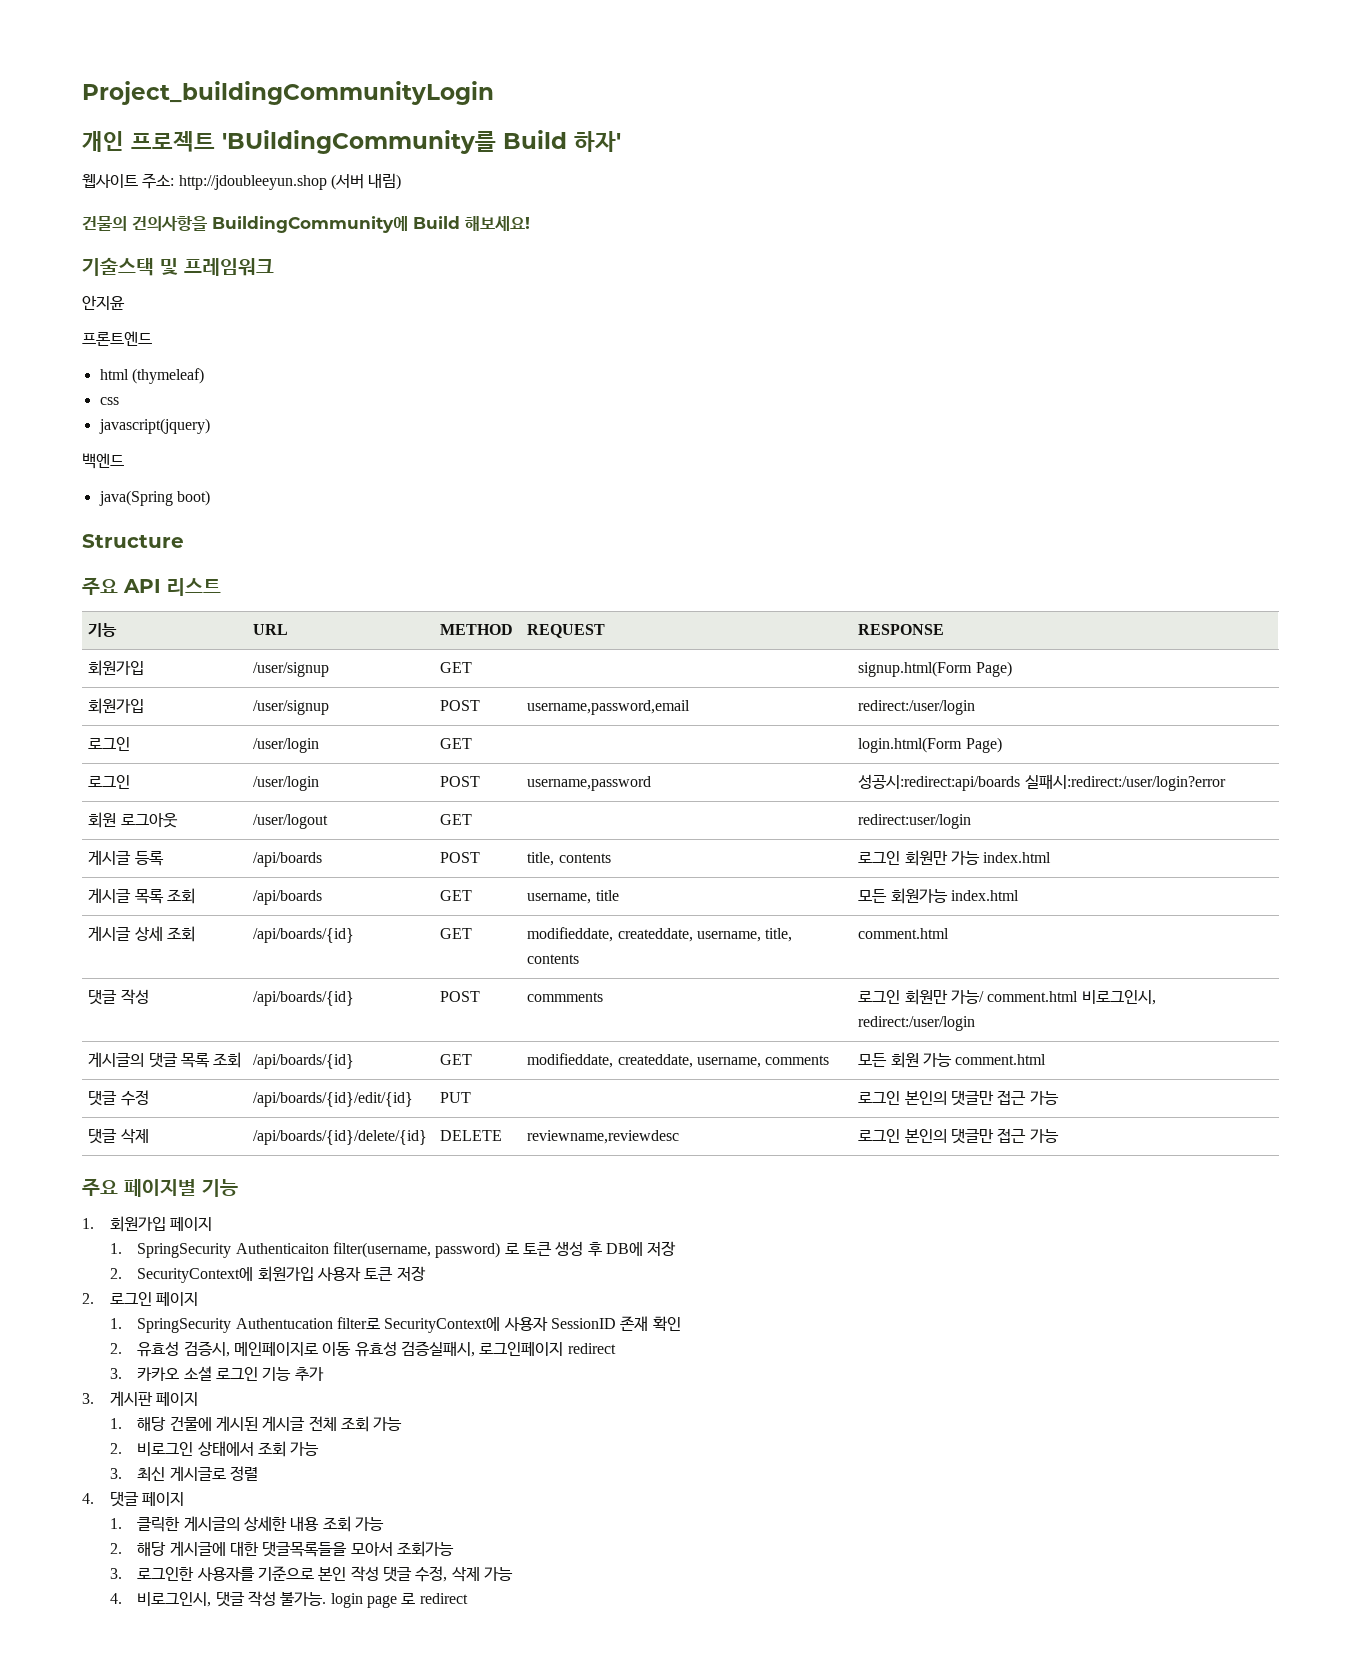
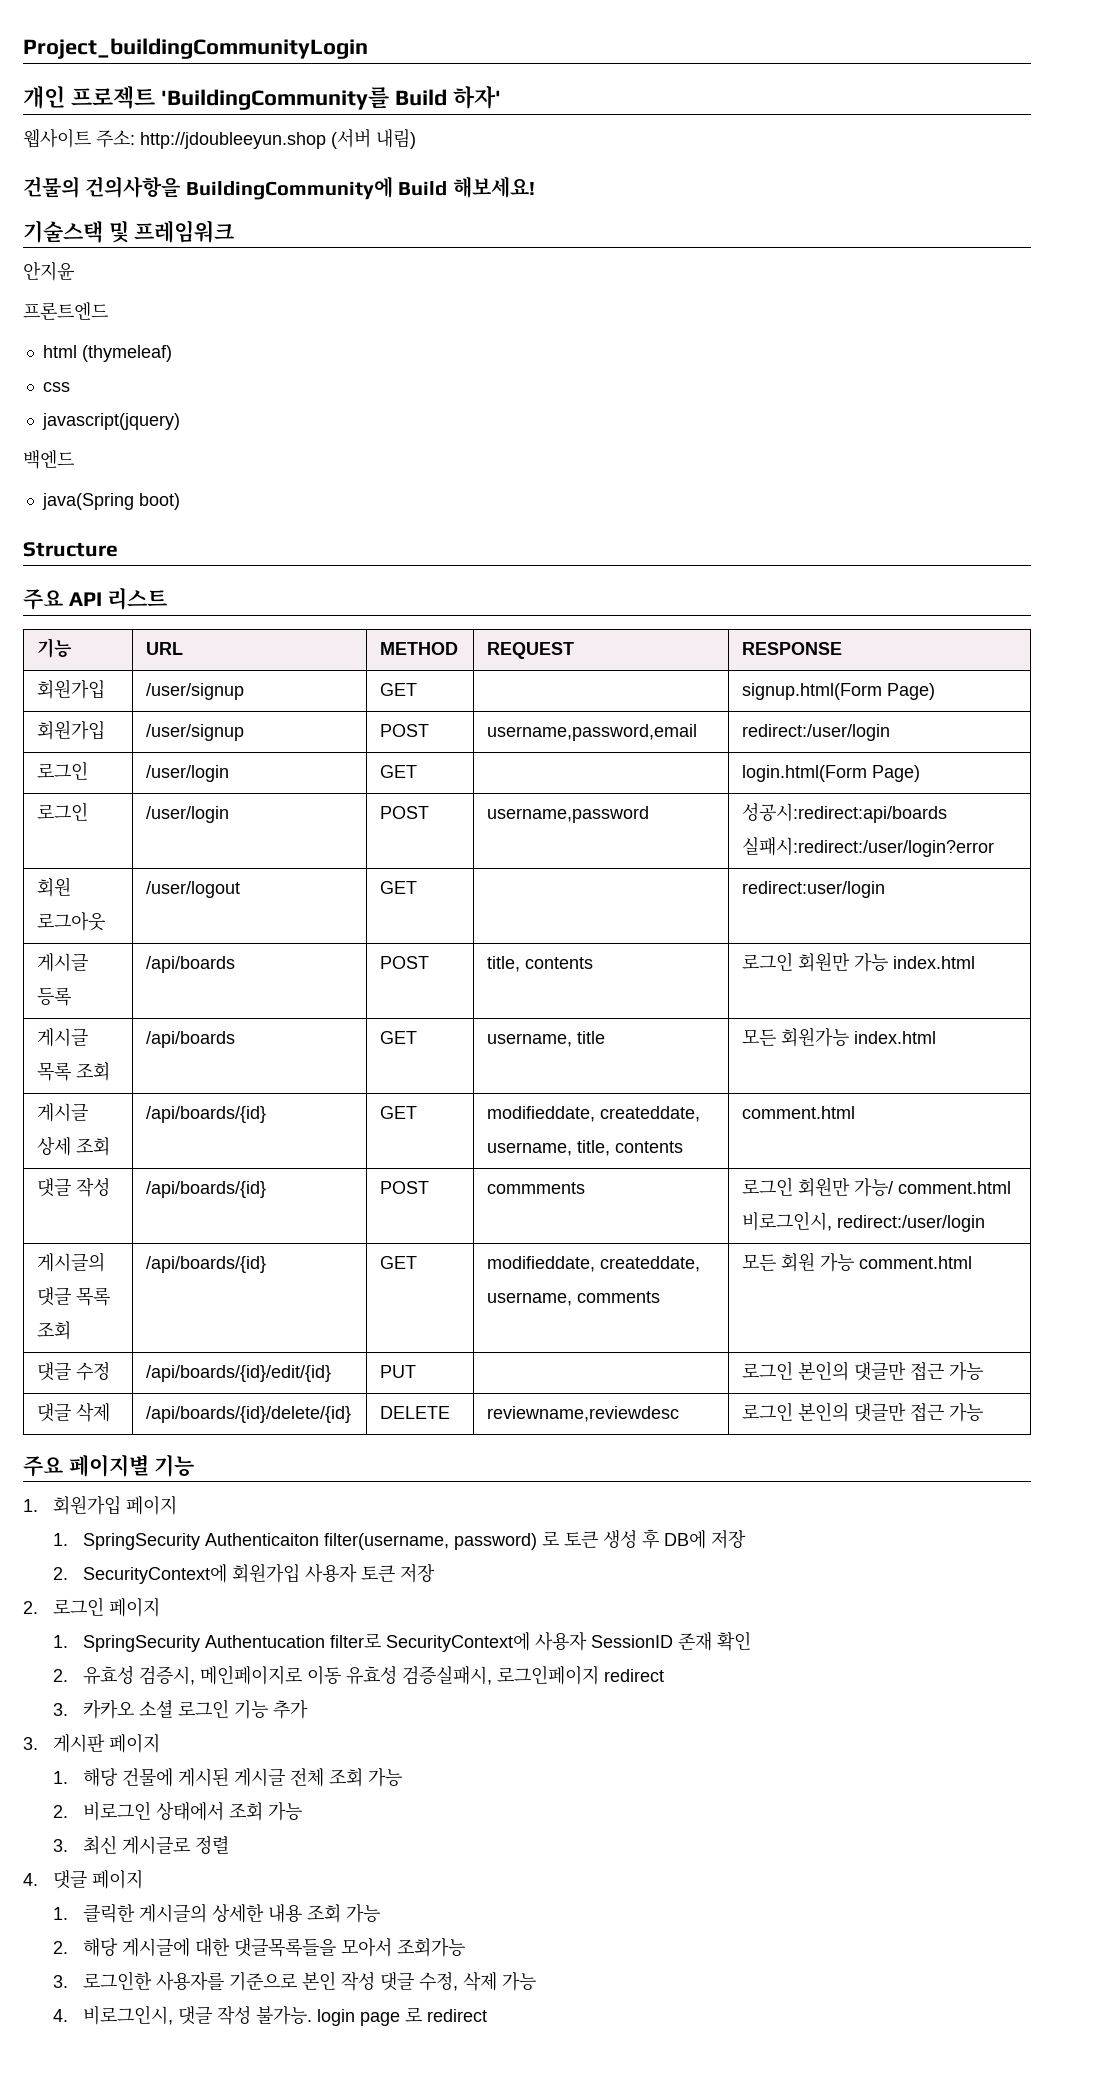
[222,130,496,154] 'BUildingCommunity를 -> [160,87,389,110] 'BuildingCommunity를

